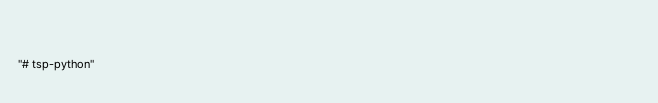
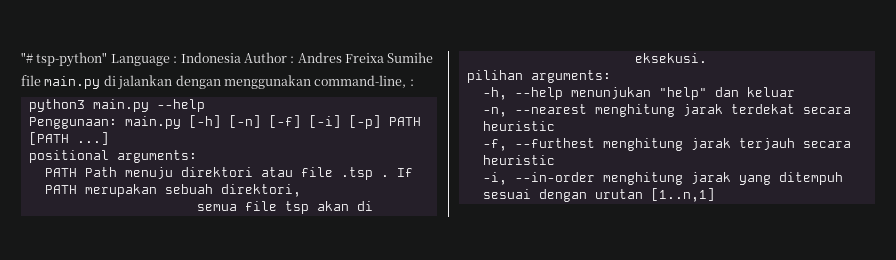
(95, 65) none -> [110,52,434,66] [21,75,414,90] [28,99,205,112] [28,115,421,129] [28,132,109,145] [28,150,197,163] [44,167,413,180] [44,184,301,197] [196,201,373,214] [634,53,707,63] [466,70,611,83] [482,87,795,100] [482,104,851,117] [482,121,555,131] [482,138,851,151] [482,155,555,165] [482,172,843,185] [482,188,715,202] Language : Indonesia Author : Andres Freixa Sumihe // file main.py di jalankan dengan menggunakan command-line, : // python3 main.py --help // Penggunaan: main.py [-h] [-n] [-f] [-i] [-p] PATH [PATH ...] // positional arguments: // PATH Path menuju direktori atau file .tsp . If PATH merupakan sebuah direktori, // semua file tsp akan di eksekusi. // pilihan arguments: // -h, --help menunjukan "help" dan keluar // -n, --nearest menghitung jarak terdekat secara heuristic // -f, --furthest menghitung jarak terjauh secara heuristic // -i, --in-order menghitung jarak yang ditempuh sesuai dengan urutan [1..n,1]

